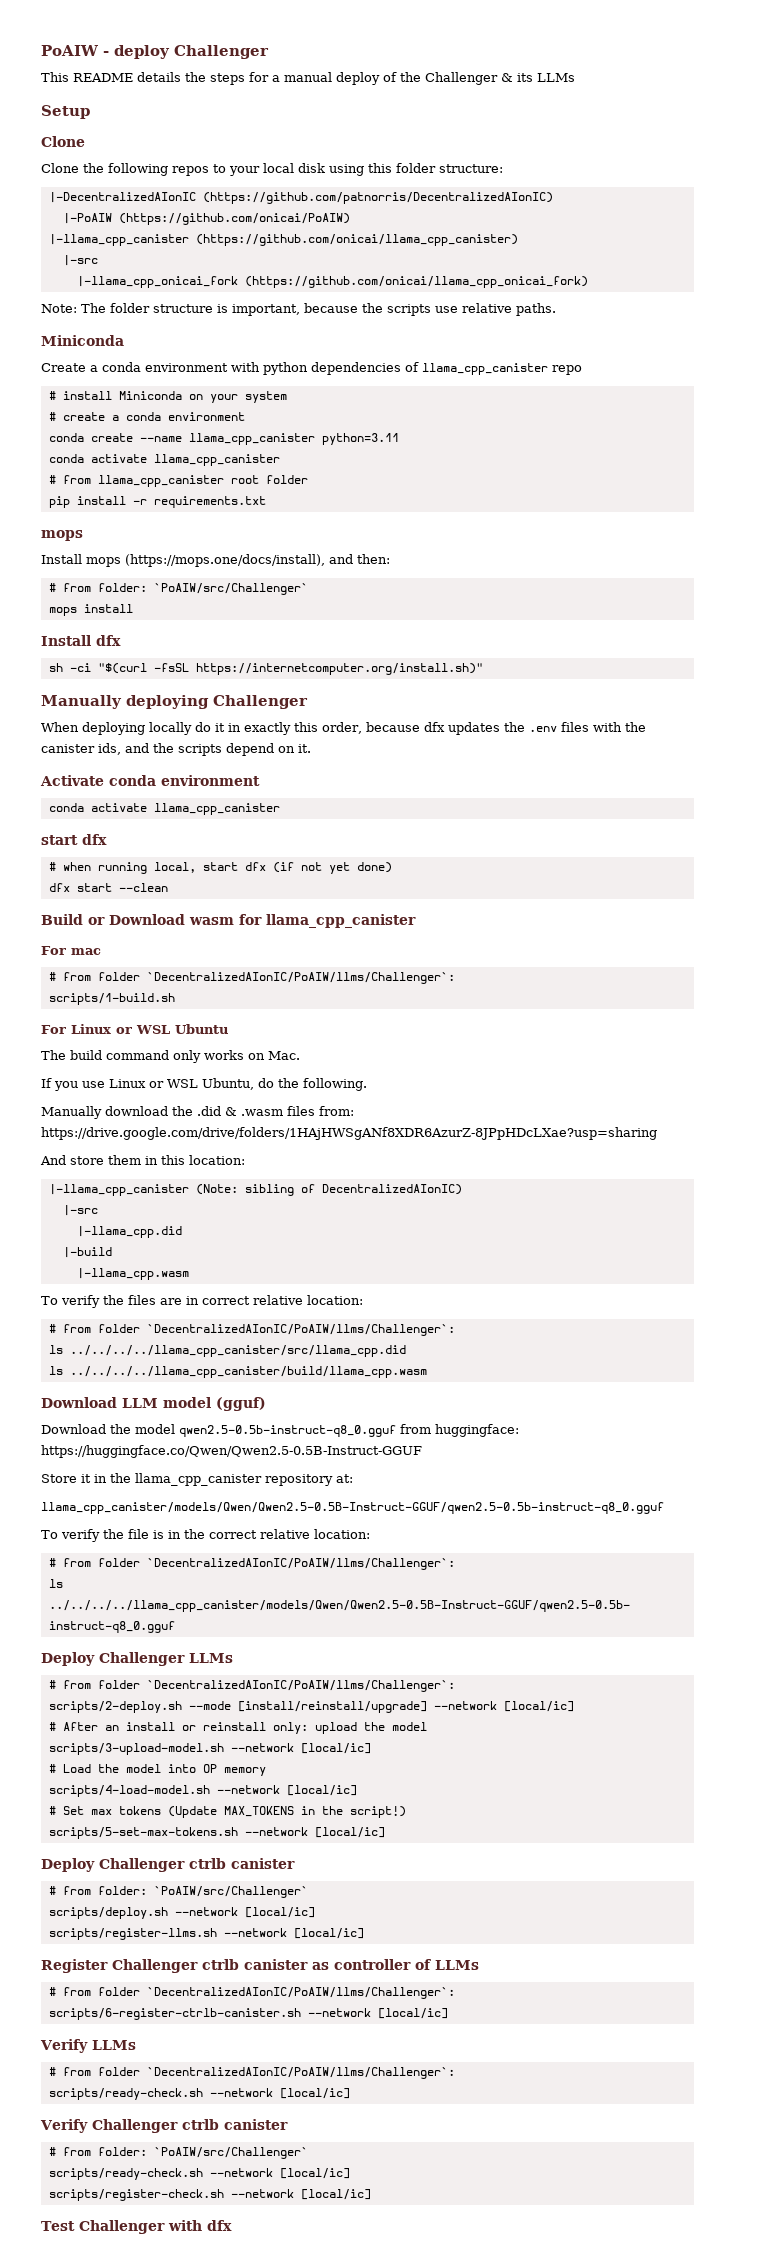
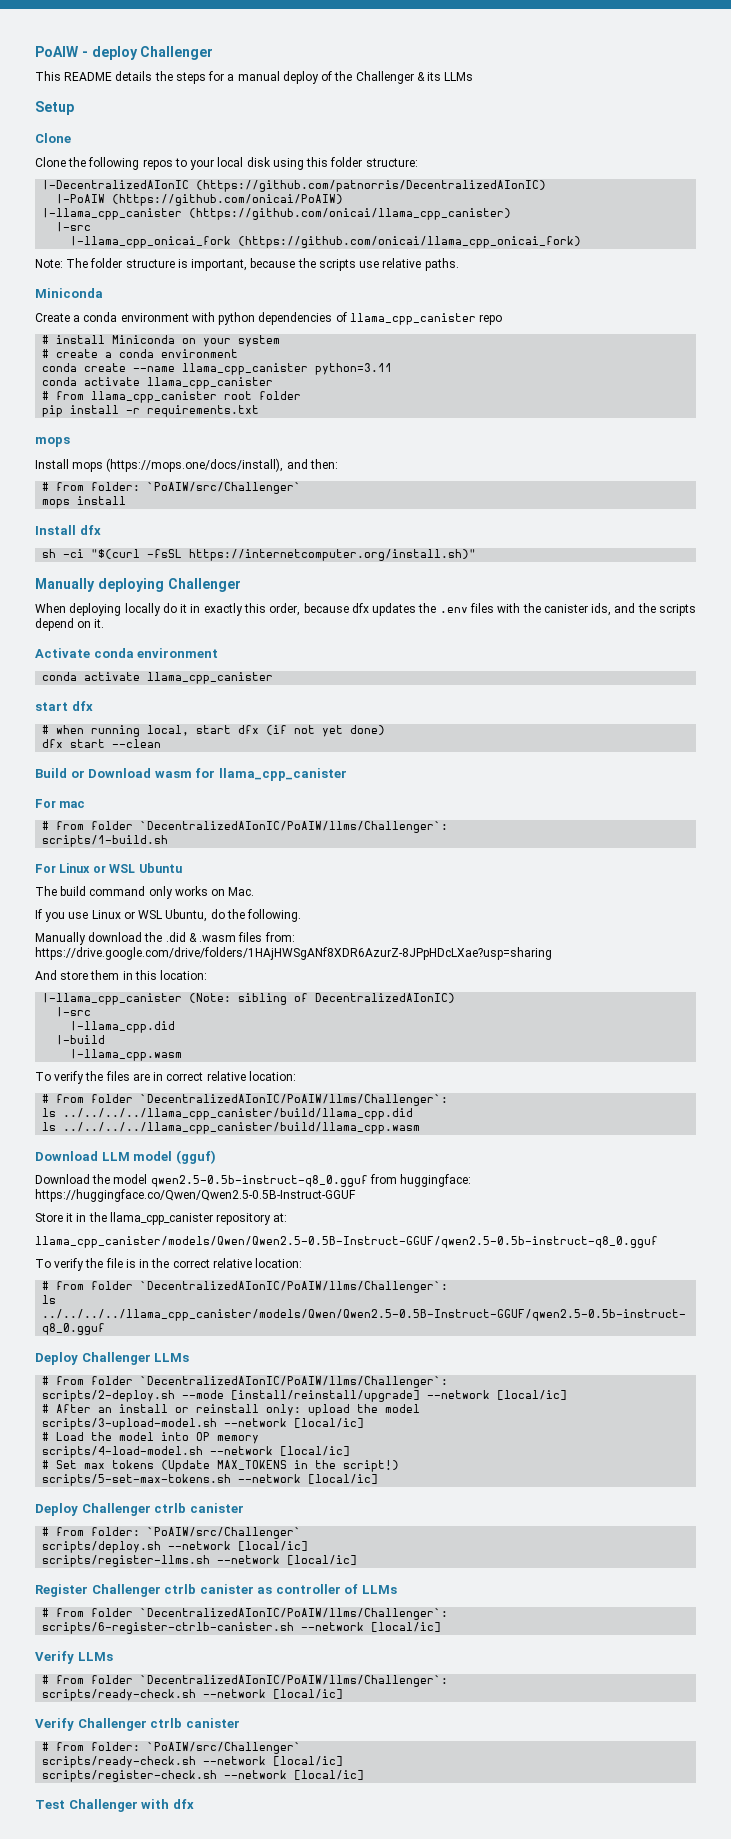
[69,1345,406,1357] ../../../../llama_cpp_canister/src/llama_cpp.did -> [63,1108,414,1120] ../../../../llama_cpp_canister/build/llama_cpp.did

